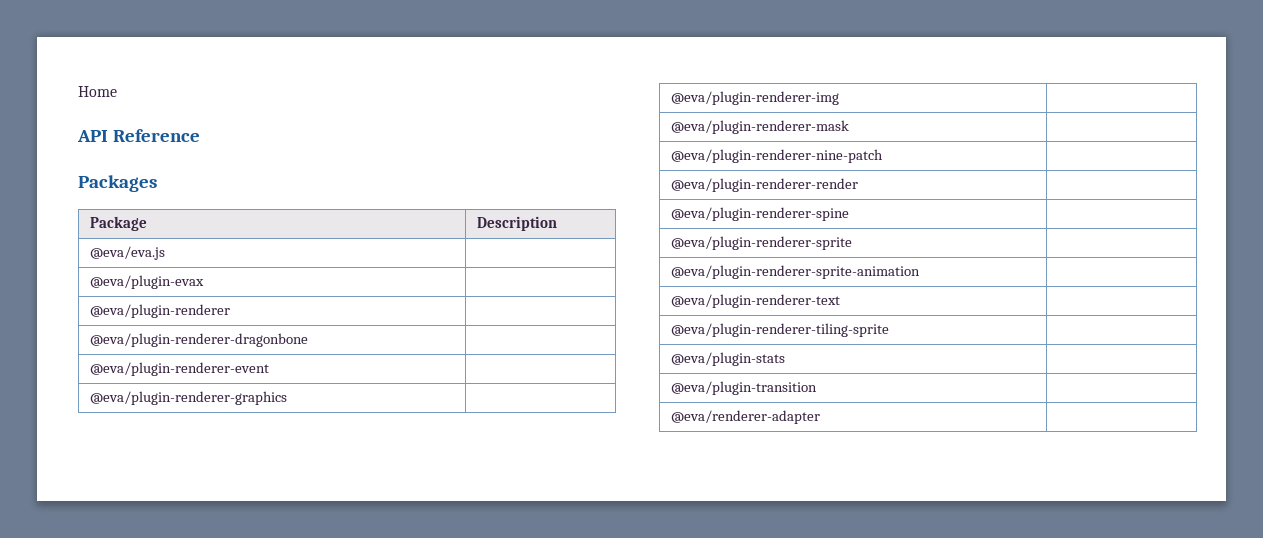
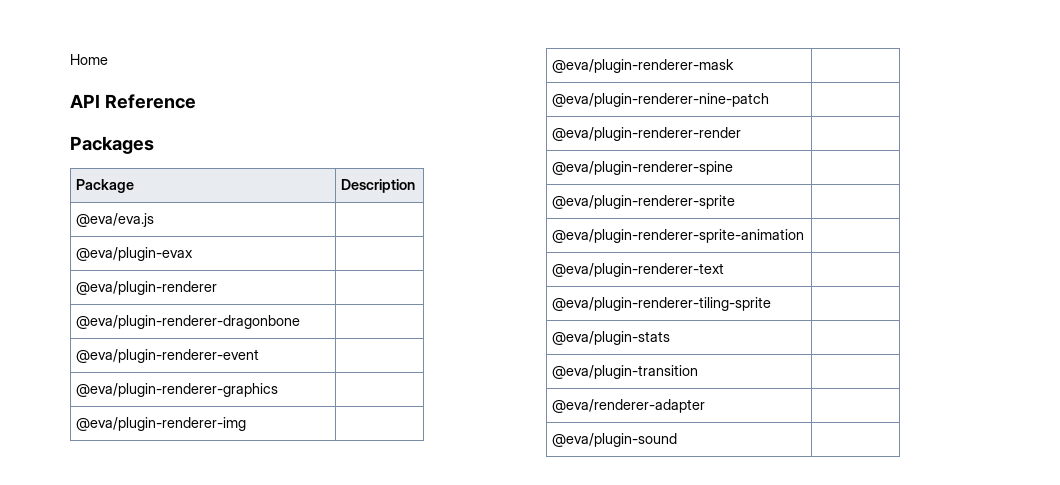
(821, 417) none -> [552,433,678,447] // @eva/plugin-sound |

